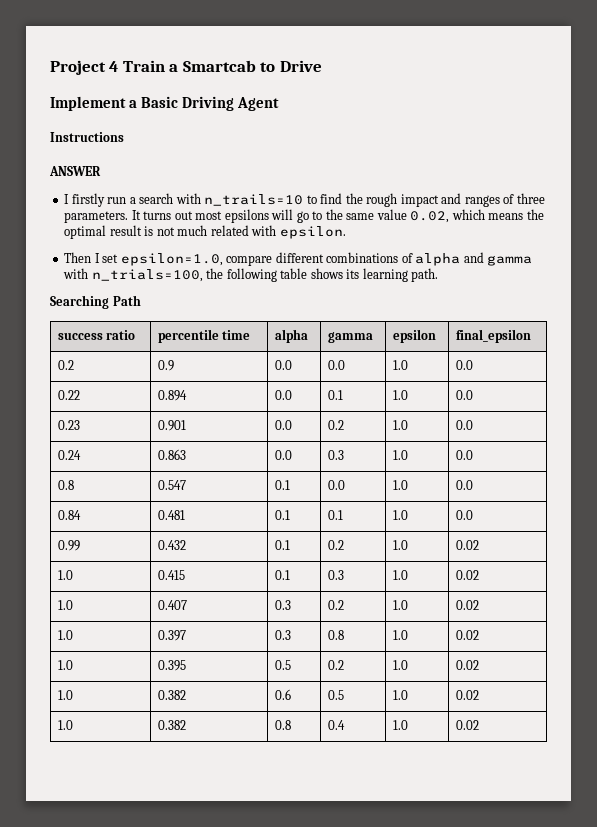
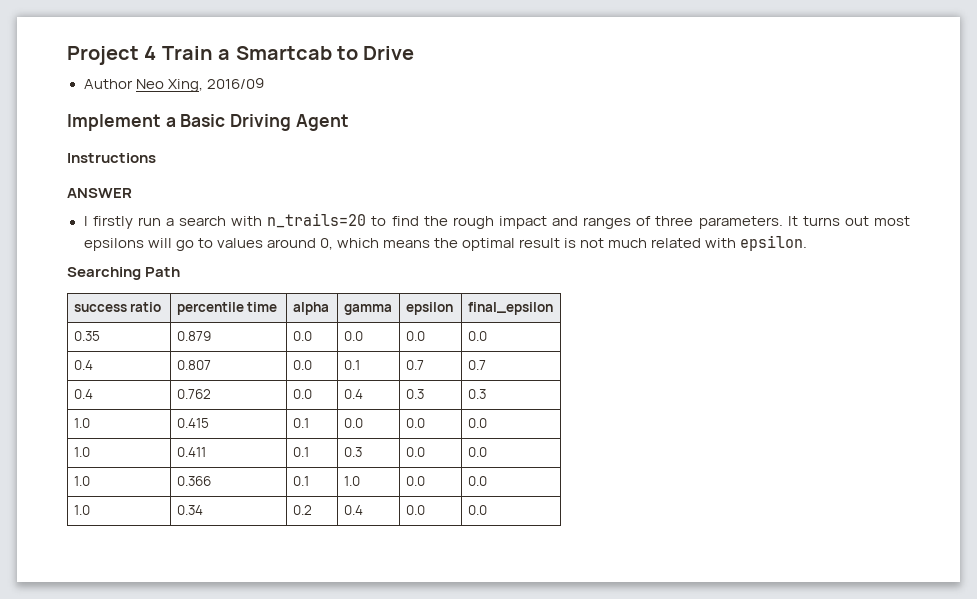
(322, 66) none -> [83,78,264,92] // Author Neo Xing, 2016/09
[204,194,304,206] n_trails=10 -> [267,213,367,228] n_trails=20
[325,209,450,223] the same value 0.02, -> [216,238,333,250] values around 0,
[64,252,533,266] [63,268,439,282] // Then I set epsilon=1.0, compare different combinations of alpha and gamma with n_trials=100, the following table shows its learning path. -> (808, 243) none
[57,360,74,370] [157,360,174,371] [274,360,292,370] [327,360,345,370] [392,360,408,370] [455,360,473,370] [57,390,80,400] [157,390,187,401] 0.2 | 0.9 | 0.0 | 0.0 | 1.0 | 0.0 // 0.22 | 0.894 -> [73,331,100,341] [176,331,211,341] [292,331,312,341] [343,331,363,341] [405,331,425,341] [467,331,487,341] [73,360,93,370] [176,360,211,370] 0.35 | 0.879 | 0.0 | 0.0 | 0.0 | 0.0 // 0.4 | 0.807
[392,390,408,400] [455,390,473,400] [57,420,80,430] [157,420,186,431] [274,420,292,430] [327,420,344,430] [392,420,408,430] [455,420,473,430] [57,450,81,460] [157,449,186,460] [274,450,292,460] [327,450,344,460] [392,450,408,460] [455,450,473,460] [57,480,74,490] [157,480,186,490] [274,480,290,490] [327,480,345,490] [392,480,408,490] [455,480,473,490] [57,510,81,520] [157,510,185,520] [274,510,290,520] [327,510,343,520] [392,510,408,520] [455,510,473,520] [57,540,80,551] [157,540,186,550] [274,540,290,550] [327,540,344,550] [392,540,408,550] [455,540,479,550] [57,570,73,580] [157,570,185,580] [274,570,290,580] [327,570,344,580] [392,570,408,580] [455,570,479,580] [57,600,73,610] [157,600,187,610] [274,600,291,610] [327,600,344,610] [392,600,408,610] [455,600,479,610] [57,630,73,640] [157,630,186,641] [274,630,291,640] [327,630,344,640] [392,630,408,640] [455,630,479,640] [57,660,73,670] [157,660,186,671] [274,660,291,670] [327,660,344,670] [392,660,408,670] [455,660,479,670] [57,690,73,700] [157,690,186,700] [274,689,291,700] [327,690,344,700] [392,690,408,700] [455,690,479,700] [57,720,73,730] [157,720,186,730] [274,720,291,730] [327,720,345,730] [392,720,408,730] [455,720,479,730] 1.0 | 0.0 // 0.23 | 0.901 | 0.0 | 0.2 | 1.0 | 0.0 // 0.24 | 0.863 | 0.0 | 0.3 | 1.0 | 0.0 // 0.8 | 0.547 | 0.1 | 0.0 | 1.0 | 0.0 // 0.84 | 0.481 | 0.1 | 0.1 | 1.0 | 0.0 // 0.99 | 0.432 | 0.1 | 0.2 | 1.0 | 0.02 // 1.0 | 0.415 | 0.1 | 0.3 | 1.0 | 0.02 // 1.0 | 0.407 | 0.3 | 0.2 | 1.0 | 0.02 // 1.0 | 0.397 | 0.3 | 0.8 | 1.0 | 0.02 // 1.0 | 0.395 | 0.5 | 0.2 | 1.0 | 0.02 // 1.0 | 0.382 | 0.6 | 0.5 | 1.0 | 0.02 // 1.0 | 0.382 | 0.8 | 0.4 | 1.0 | 0.02 -> [405,360,424,370] [467,360,486,370] [73,389,93,399] [176,389,211,399] [292,389,312,399] [343,389,363,399] [405,389,424,399] [467,389,486,399] [73,418,90,428] [176,418,209,428] [292,418,309,428] [343,418,363,428] [405,418,425,428] [467,418,487,428] [73,447,90,457] [176,447,206,457] [292,447,309,457] [343,447,362,457] [405,447,425,457] [467,447,487,457] [73,476,90,486] [176,476,211,486] [292,476,309,486] [343,476,360,486] [405,476,425,486] [467,476,487,486] [73,505,90,515] [176,505,203,515] [292,505,312,515] [343,505,363,515] [405,505,425,515] [467,505,487,515] 0.7 | 0.7 // 0.4 | 0.762 | 0.0 | 0.4 | 0.3 | 0.3 // 1.0 | 0.415 | 0.1 | 0.0 | 0.0 | 0.0 // 1.0 | 0.411 | 0.1 | 0.3 | 0.0 | 0.0 // 1.0 | 0.366 | 0.1 | 1.0 | 0.0 | 0.0 // 1.0 | 0.34 | 0.2 | 0.4 | 0.0 | 0.0

